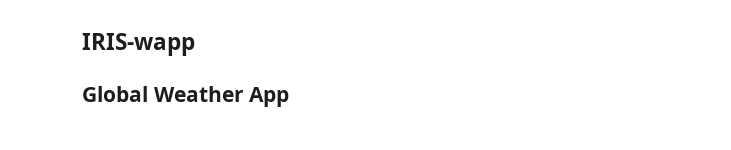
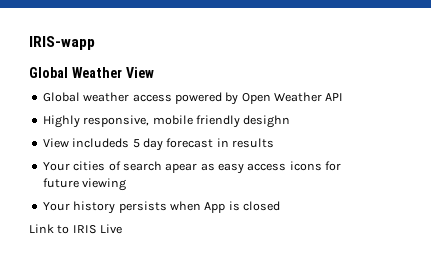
[249,87,290,107] App -> [125,67,154,78] [42,92,344,105] [42,115,291,128] [42,138,274,151] [42,161,342,174] [42,178,127,191] [42,201,280,214] [29,224,123,234] View // Global weather access powered by Open Weather API // Highly responsive, mobile friendly desighn // View includeds 5 day forecast in results // Your cities of search apear as easy access icons for future viewing // Your history persists when App is closed // Link to IRIS Live

